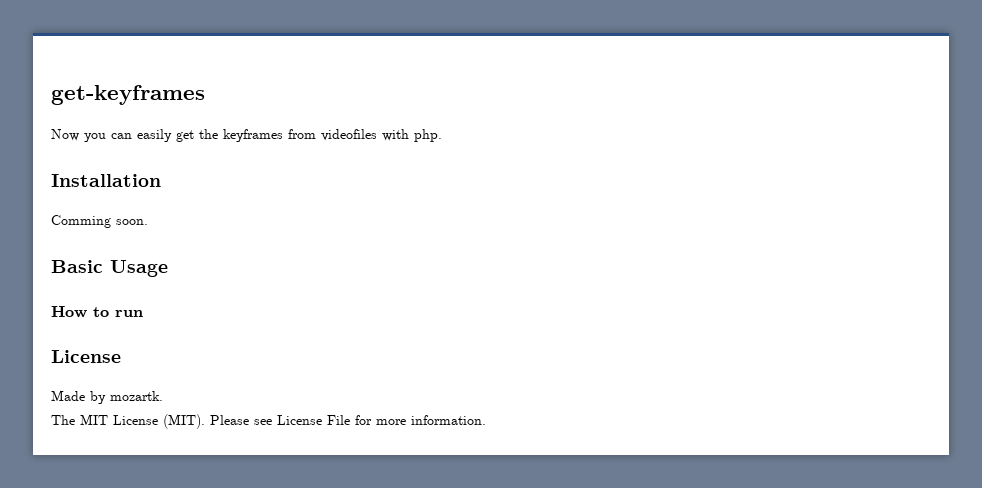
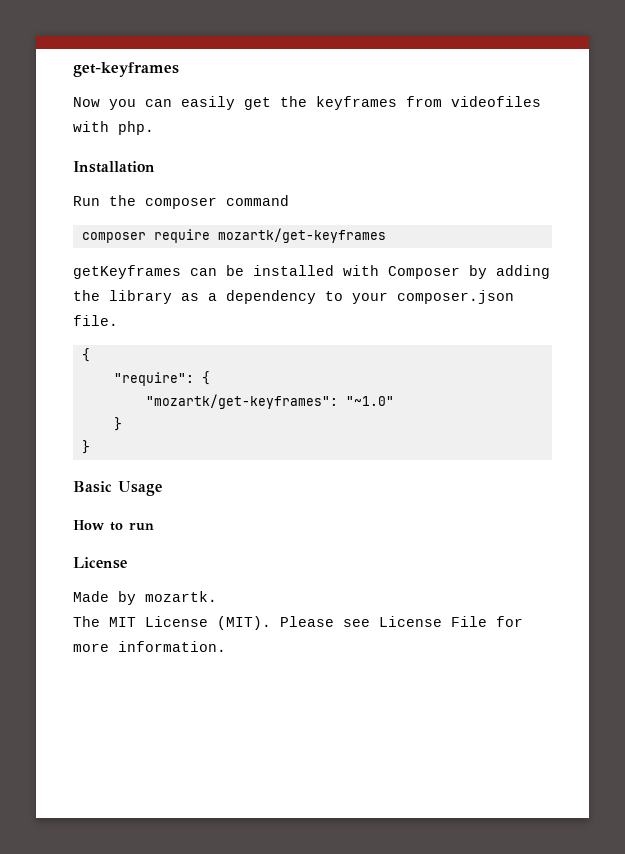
[51,215,148,228] Comming soon. -> [73,195,289,209] [81,228,386,243] [73,265,550,279] [73,290,514,304] [73,315,118,326] [81,348,90,362] [113,371,210,386] [145,394,394,409] [113,417,122,431] [81,440,90,454] Run the composer command // composer require mozartk/get-keyframes // getKeyframes can be installed with Composer by adding the library as a dependency to your composer.json file. // { // "require": { // "mozartk/get-keyframes": "~1.0" // } // }

